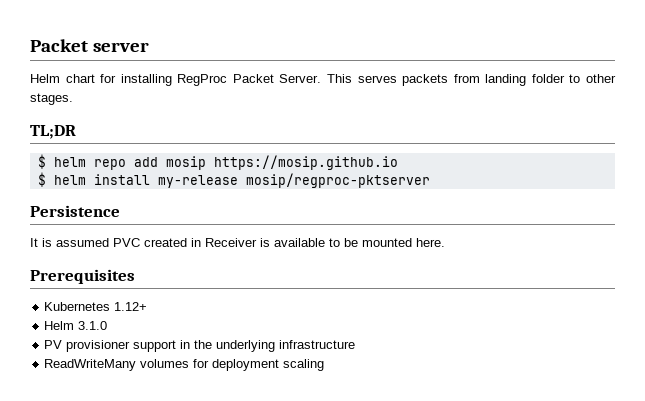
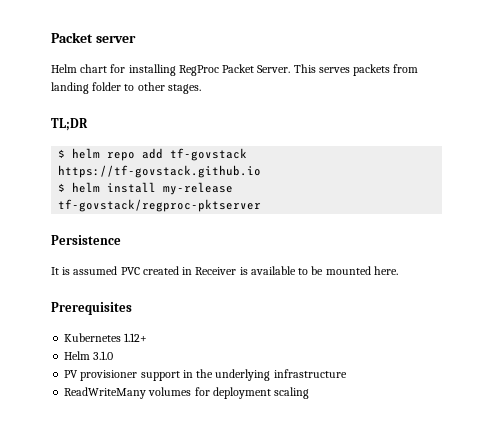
[165,155,398,170] mosip https://mosip.github.io -> [170,148,248,161] [58,165,262,178] tf-govstack https://tf-govstack.github.io
[245,173,430,188] mosip/regproc-pktserver -> [58,199,262,212] tf-govstack/regproc-pktserver

